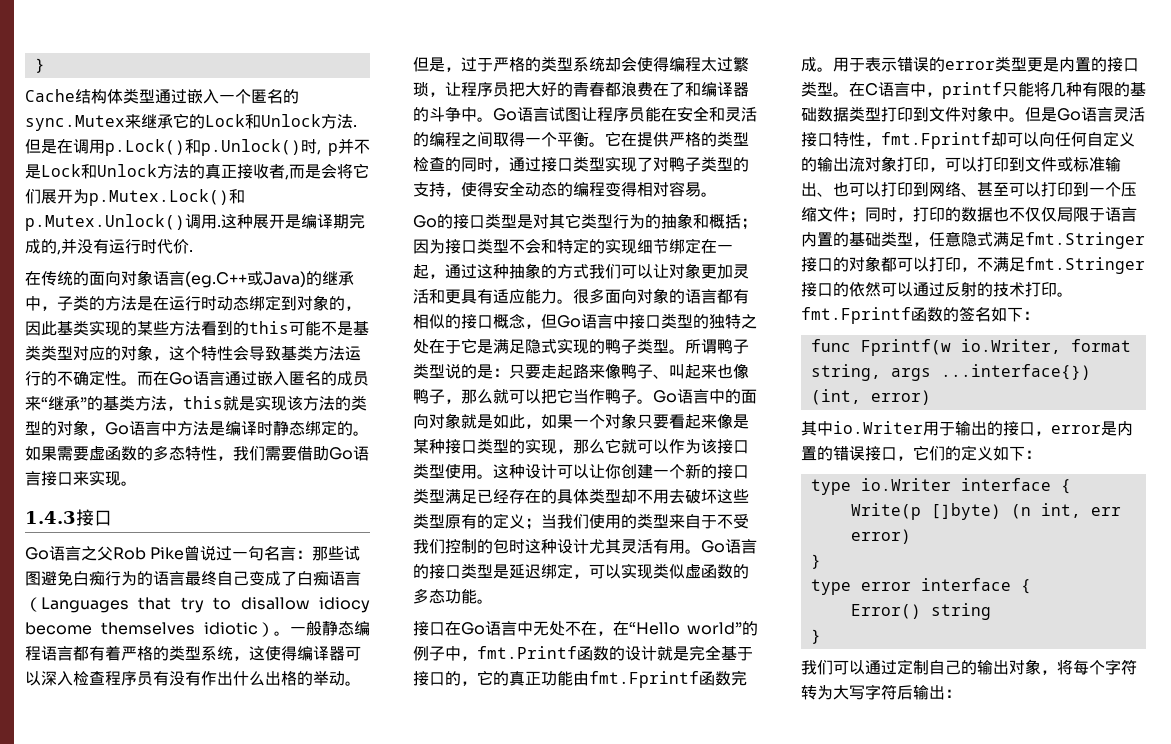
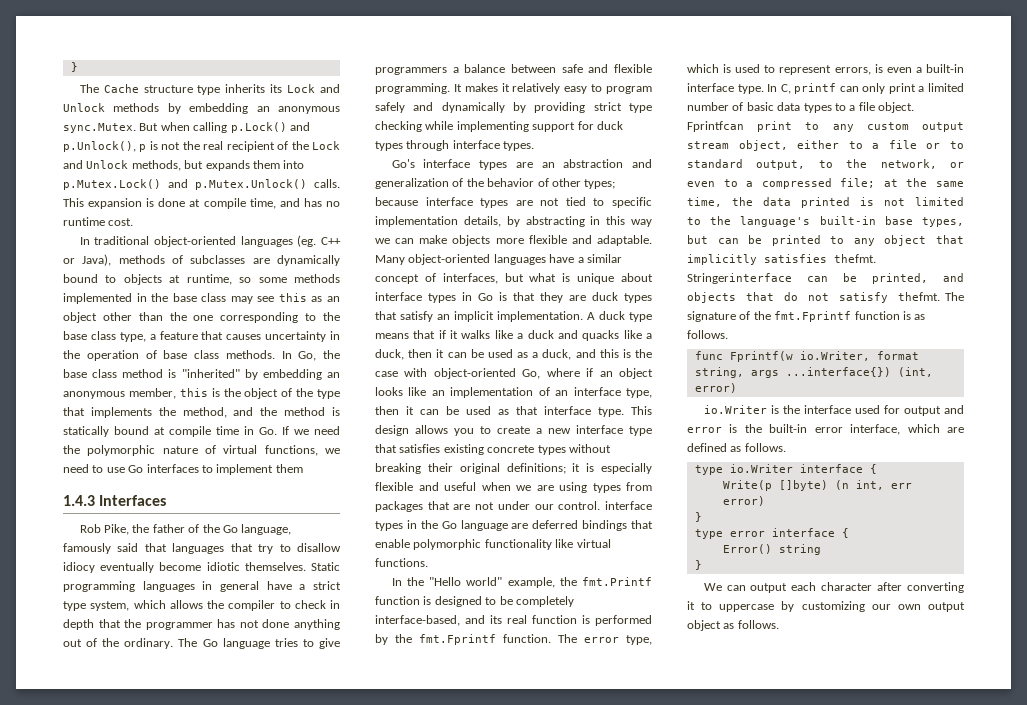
[34,58,45,73] [25,88,299,104] [25,113,357,131] [25,138,370,156] [25,163,369,180] [25,189,245,206] [25,213,365,231] [25,238,193,255] [25,270,354,288] [25,295,361,311] [25,320,369,336] [25,345,361,361] [25,370,369,386] [25,395,367,411] [25,420,369,436] [25,445,369,461] [25,470,137,486] [25,509,112,526] [25,545,361,561] [25,570,361,586] [25,597,129,613] } // Cache结构体类型通过嵌入一个匿名的sync.Mutex来继承它的Lock和Unlock方法.但是在调用p.Lock()和p.Unlock()时, p并不是Lock和Unlock方法的真正接收者,而是会将它们展开为p.Mutex.Lock()和p.Mutex.Unlock()调用.这种展开是编译期完成的,并没有运行时代价. // 在传统的面向对象语言(eg.C++或Java)的继承中，子类的方法是在运行时动态绑定到对象的，因此基类实现的某些方法看到的this可能不是基类类型对应的对象，这个特性会导致基类方法运行的不确定性。而在Go语言通过嵌入匿名的成员来“继承”的基类方法，this就是实现该方法的类型的对象，Go语言中方法是编译时静态绑定的。如果需要虚函数的多态特性，我们需要借助Go语言接口来实现。 // 1.4.3接口 // Go语言之父Rob Pike曾说过一句名言：那些试图避免白痴行为的语言最终自己变成了白痴语言（Languages -> [70,62,78,72] [79,84,340,95] [63,103,340,114] [63,122,310,133] [63,141,341,152] [63,160,305,171] [63,179,340,190] [63,198,340,209] [63,217,134,226] [79,235,341,247] [63,254,340,266] [63,274,340,285] [63,293,340,304] [63,312,340,323] [63,331,340,342] [63,350,340,361] [63,369,340,380] [63,388,340,399] [63,407,340,418] [63,426,340,437] [63,445,341,456] [63,464,303,475] [63,495,167,506] [79,524,292,535] [63,543,225,554] } // The Cache structure type inherits its Lock and Unlock methods by embedding an anonymous sync.Mutex. But when calling p.Lock() and p.Unlock(), p is not the real recipient of the Lock and Unlock methods, but expands them into p.Mutex.Lock() and p.Mutex.Unlock() calls. This expansion is done at compile time, and has no runtime cost. // In traditional object-oriented languages (eg. C++ or Java), methods of subclasses are dynamically bound to objects at runtime, so some methods implemented in the base class may see this as an object other than the one corresponding to the base class type, a feature that causes uncertainty in the operation of base class methods. In Go, the base class method is "inherited" by embedding an anonymous member, this is the object of the type that implements the method, and the method is statically bound at compile time in Go. If we need the polymorphic nature of virtual functions, we need to use Go interfaces to implement them // 1.4.3 Interfaces // Rob Pike, the father of the Go language, famously said that languages
[25,620,370,637] [25,645,361,661] [25,671,361,686] [413,56,749,72] [413,81,749,97] [413,106,757,122] [413,131,749,147] [413,156,749,172] [413,181,717,197] [413,213,757,230] [413,238,733,254] [413,263,749,279] [413,288,749,304] [413,313,757,329] [413,338,749,354] [413,363,749,379] [413,388,757,404] [413,413,749,429] [413,438,749,454] [413,463,749,479] [413,488,749,504] [413,513,749,530] [413,538,757,554] [413,563,749,579] [413,588,493,604] [413,621,758,636] [413,645,753,661] [413,670,747,688] [801,56,1139,72] [801,81,1146,99] [801,106,1145,122] [801,131,1135,149] [801,156,1121,172] [801,182,1137,197] [801,207,1137,223] [801,231,1145,249] [801,256,1145,274] [801,282,1073,297] [801,306,1039,324] become themselves idiotic）。一般静态编程语言都有着严格的类型系统，这使得编译器可以深入检查程序员有没有作出什么出格的举动。但是，过于严格的类型系统却会使得编程太过繁琐，让程序员把大好的青春都浪费在了和编译器的斗争中。Go语言试图让程序员能在安全和灵活的编程之间取得一个平衡。它在提供严格的类型检查的同时，通过接口类型实现了对鸭子类型的支持，使得安全动态的编程变得相对容易。 // Go的接口类型是对其它类型行为的抽象和概括；因为接口类型不会和特定的实现细节绑定在一起，通过这种抽象的方式我们可以让对象更加灵活和更具有适应能力。很多面向对象的语言都有相似的接口概念，但Go语言中接口类型的独特之处在于它是满足隐式实现的鸭子类型。所谓鸭子类型说的是：只要走起路来像鸭子、叫起来也像鸭子，那么就可以把它当作鸭子。Go语言中的面向对象就是如此，如果一个对象只要看起来像是某种接口类型的实现，那么它就可以作为该接口类型使用。这种设计可以让你创建一个新的接口类型满足已经存在的具体类型却不用去破坏这些类型原有的定义；当我们使用的类型来自于不受我们控制的包时这种设计尤其灵活有用。Go语言的接口类型是延迟绑定，可以实现类似虚函数的多态功能。 // 接口在Go语言中无处不在，在“Hello world”的例子中，fmt.Printf函数的设计就是完全基于接口的，它的真正功能由fmt.Fprintf函数完成。用于表示错误的error类型更是内置的接口类型。在C语言中，printf只能将几种有限的基础数据类型打印到文件对象中。但是Go语言灵活接口特性，fmt.Fprintf却可以向任何自定义的输出流对象打印，可以打印到文件或标准输出、也可以打印到网络、甚至可以打印到一个压缩文件；同时，打印的数据也不仅仅局限于语言内置的基础类型，任意隐式满足fmt.Stringer接口的对象都可以打印，不满足fmt.Stringer接口的依然可以通过反射的技术打印。fmt.Fprintf函数的签名如下： -> [100,562,340,573] [63,581,341,592] [63,600,340,611] [63,619,341,630] [63,638,340,649] [375,64,652,75] [375,83,652,94] [375,102,652,113] [375,121,623,132] [375,140,535,151] [391,159,652,170] [375,178,616,189] [375,197,652,208] [375,216,652,227] [375,235,652,246] [375,254,622,265] [375,273,653,284] [375,292,652,303] [375,311,652,322] [375,330,652,341] [375,349,652,360] [375,368,653,379] [375,387,652,398] [375,406,652,417] [375,425,652,436] [375,444,611,455] [375,463,652,474] [375,482,652,493] [375,501,652,512] [375,520,653,531] [375,539,611,550] [375,558,428,567] [391,577,652,588] [375,596,574,607] [375,615,652,626] [375,634,652,645] [687,64,964,75] [687,83,964,94] [687,102,914,113] [687,121,964,132] [687,140,964,151] [687,159,964,170] [687,178,964,189] [687,197,964,208] [687,216,964,227] [687,235,964,246] [687,254,876,265] [687,273,964,284] [687,292,964,303] [687,311,926,322] [687,330,728,339] eventually become idiotic themselves. Static programming languages in general have a strict type system, which allows the compiler to check in depth that the programmer has not done anything out of the ordinary. The Go language tries to give programmers a balance between safe and flexible programming. It makes it relatively easy to program safely and dynamically by providing strict type checking while implementing support for duck types through interface types. // Go's interface types are an abstraction and generalization of the behavior of other types; because interface types are not tied to specific implementation details, by abstracting in this way we can make objects more flexible and adaptable. Many object-oriented languages have a similar concept of interfaces, but what is unique about interface types in Go is that they are duck types that satisfy an implicit implementation. A duck type means that if it walks like a duck and quacks like a duck, then it can be used as a duck, and this is the case with object-oriented Go, where if an object looks like an implementation of an interface type, then it can be used as that interface type. This design allows you to create a new interface type that satisfies existing concrete types without breaking their original definitions; it is especially flexible and useful when we are using types from packages that are not under our control. interface types in the Go language are deferred bindings that enable polymorphic functionality like virtual functions. // In the "Hello world" example, the fmt.Printf function is designed to be completely interface-based, and its real function is performed by the fmt.Fprintf function. The error type, which is used to represent errors, is even a built-in interface type. In C, printf can only print a limited number of basic data types to a file object. Fprintfcan print to any custom output stream object, either to a file or to standard output, to the network, or even to a compressed file; at the same time, the data printed is not limited to the language's built-in base types, but can be printed to any object that implicitly satisfies thefmt. Stringerinterface can be printed, and objects that do not satisfy thefmt. The signature of the fmt.Fprintf function is as follows.
[801,421,1133,436] [801,445,1041,461] 其中io.Writer用于输出的接口，error是内置的错误接口，它们的定义如下： -> [703,405,964,416] [687,424,964,435] [687,443,786,452] io.Writer is the interface used for output and error is the built-in error interface, which are defined as follows.
[801,659,1137,675] [801,684,961,700] 我们可以通过定制自己的输出对象，将每个字符转为大写字符后输出： -> [703,582,964,593] [687,601,965,612] [687,620,779,631] We can output each character after converting it to uppercase by customizing our own output object as follows.

